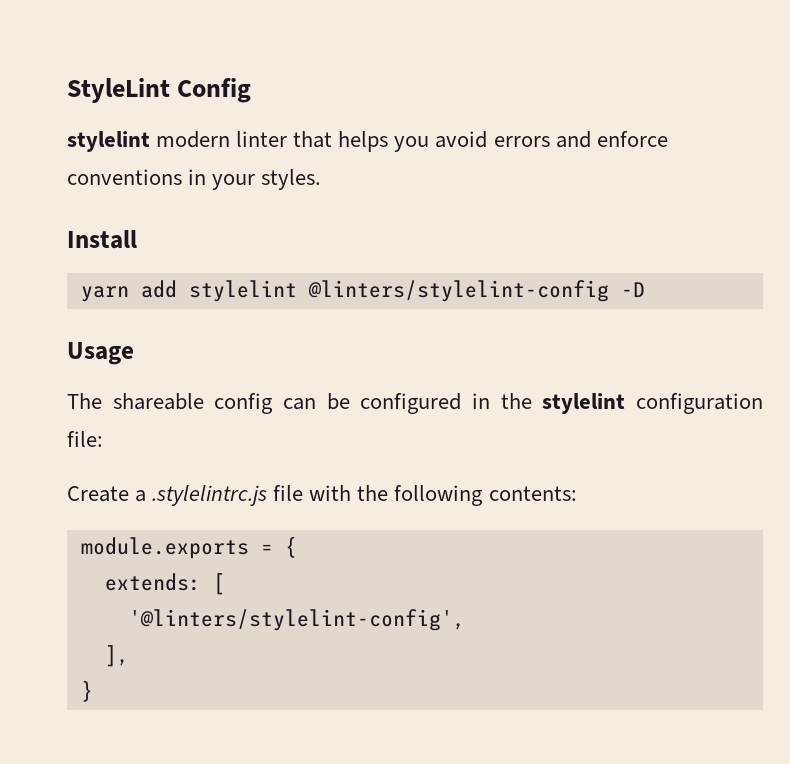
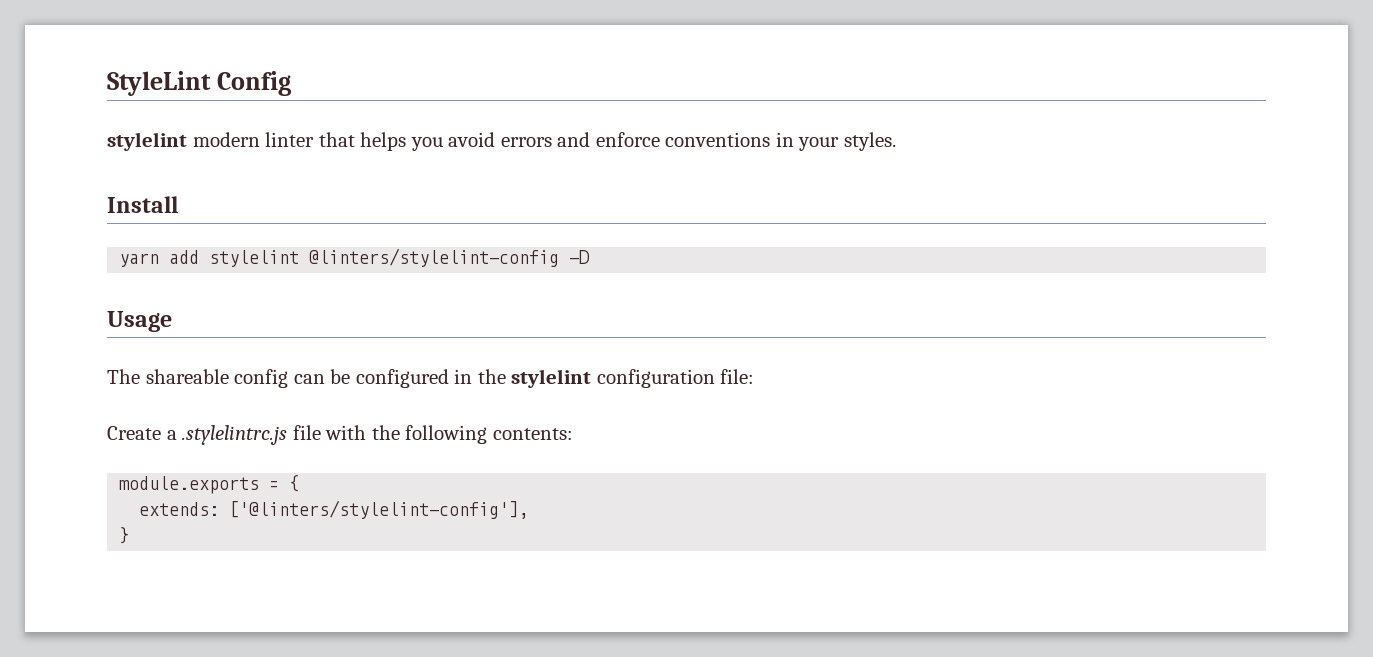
[212,573,225,595] [128,609,465,631] [104,645,129,667] [ // '@linters/stylelint-config', // ], -> [229,500,530,519] ['@linters/stylelint-config'],

